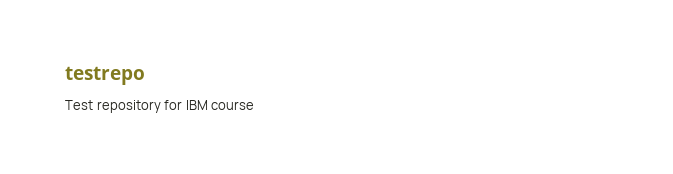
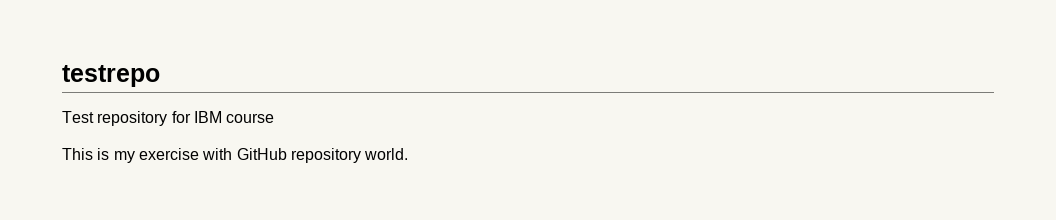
(255, 105) none -> [62,148,409,163] // This is my exercise with GitHub repository world.

